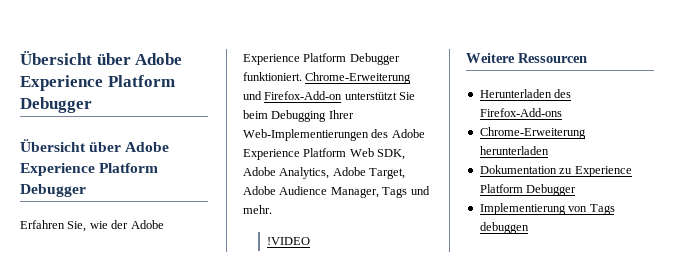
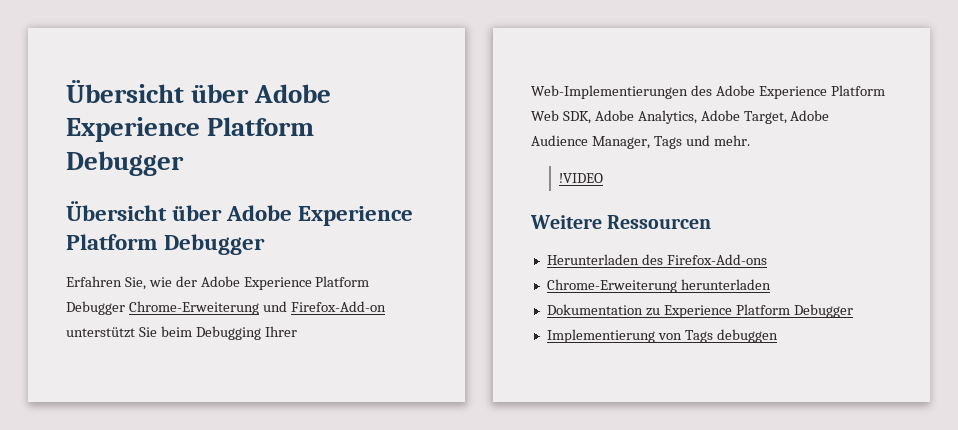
[243,72,302,81] funktioniert. -> (125, 308) none

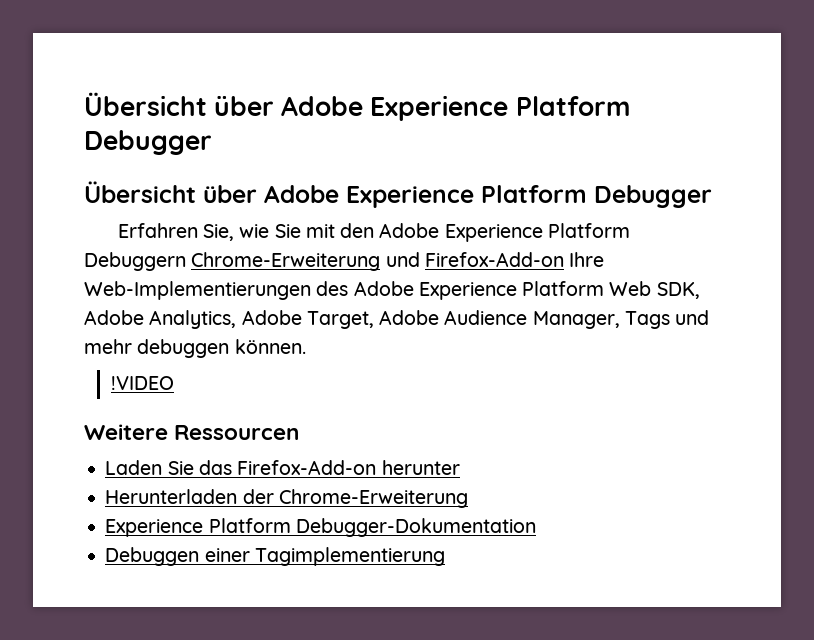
[175,276,370,290] [66,301,125,315] der Adobe Experience Platform Debugger -> [274,223,630,242] [84,252,186,271] Sie mit den Adobe Experience Platform Debuggern
[66,326,297,340] unterstützt Sie beim Debugging Ihrer -> [569,252,605,267] Ihre
[713,135,750,146] mehr. -> [84,339,306,358] mehr debuggen können.
[546,254,767,265] [546,279,771,293] [546,304,853,318] [546,329,778,343] Herunterladen des Firefox-Add-ons // Chrome-Erweiterung herunterladen // Dokumentation zu Experience Platform Debugger // Implementierung von Tags debuggen -> [105,460,460,475] [105,489,468,508] [105,518,536,537] [105,547,445,566] Laden Sie das Firefox-Add-on herunter // Herunterladen der Chrome-Erweiterung // Experience Platform Debugger-Dokumentation // Debuggen einer Tagimplementierung

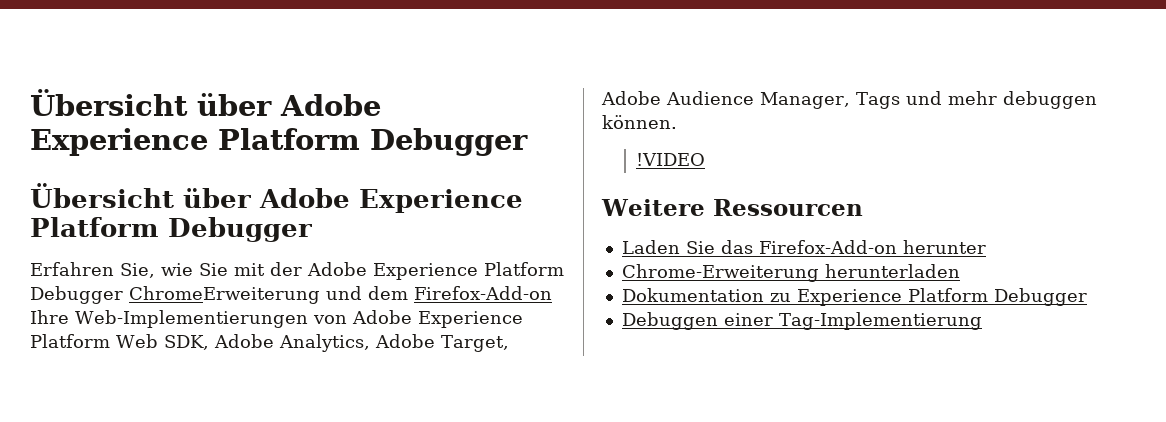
[340,223,630,242] [84,252,420,271] den Adobe Experience Platform Debuggern Chrome-Erweiterung und -> [270,262,564,280] [30,286,408,304] der Adobe Experience Platform Debugger ChromeErweiterung und dem
[316,281,349,296] des -> [312,315,347,324] von
[105,489,468,508] [105,518,536,537] Herunterladen der Chrome-Erweiterung // Experience Platform Debugger-Dokumentation -> [621,264,960,282] [621,288,1087,306] Chrome-Erweiterung herunterladen // Dokumentation zu Experience Platform Debugger
[254,547,445,566] Tagimplementierung -> [778,312,982,330] Tag-Implementierung

